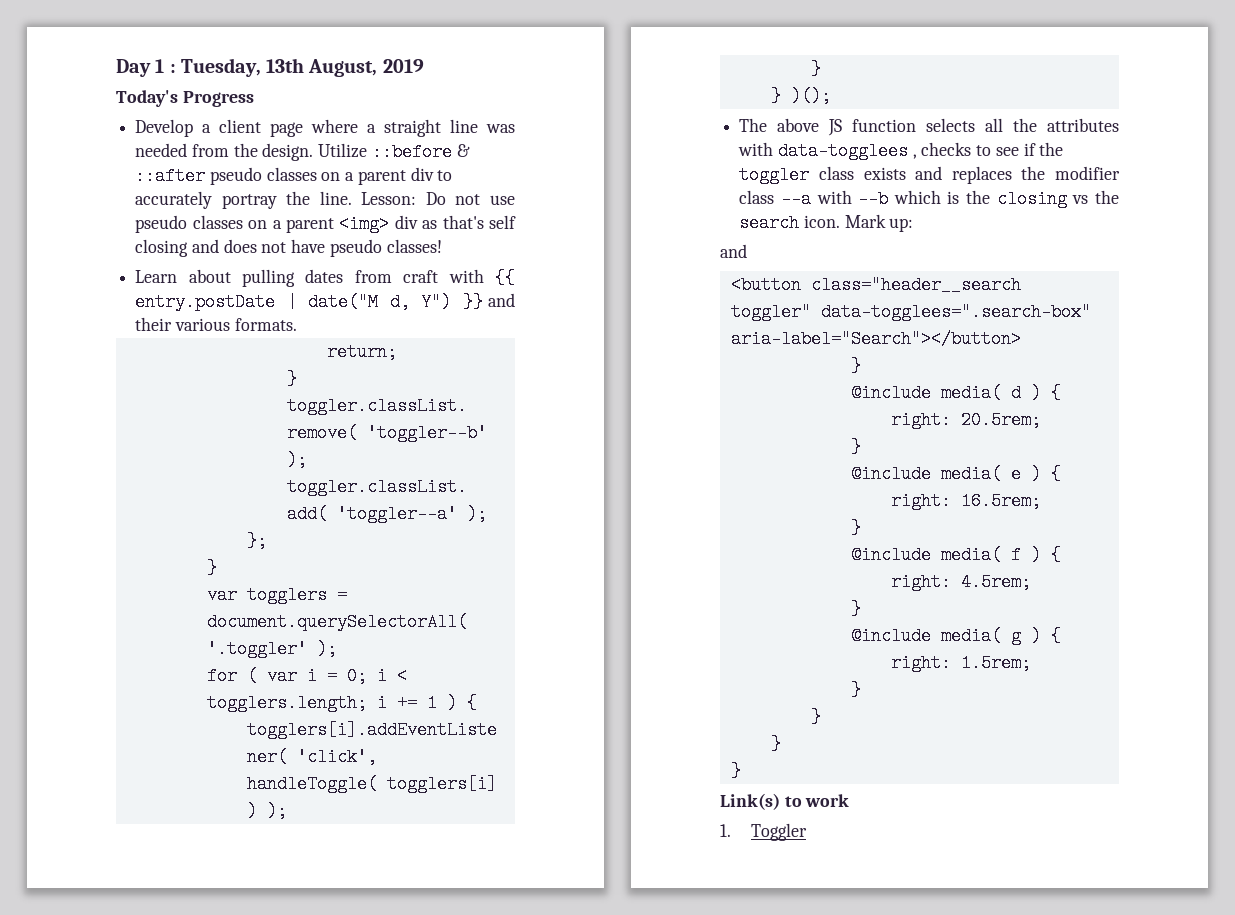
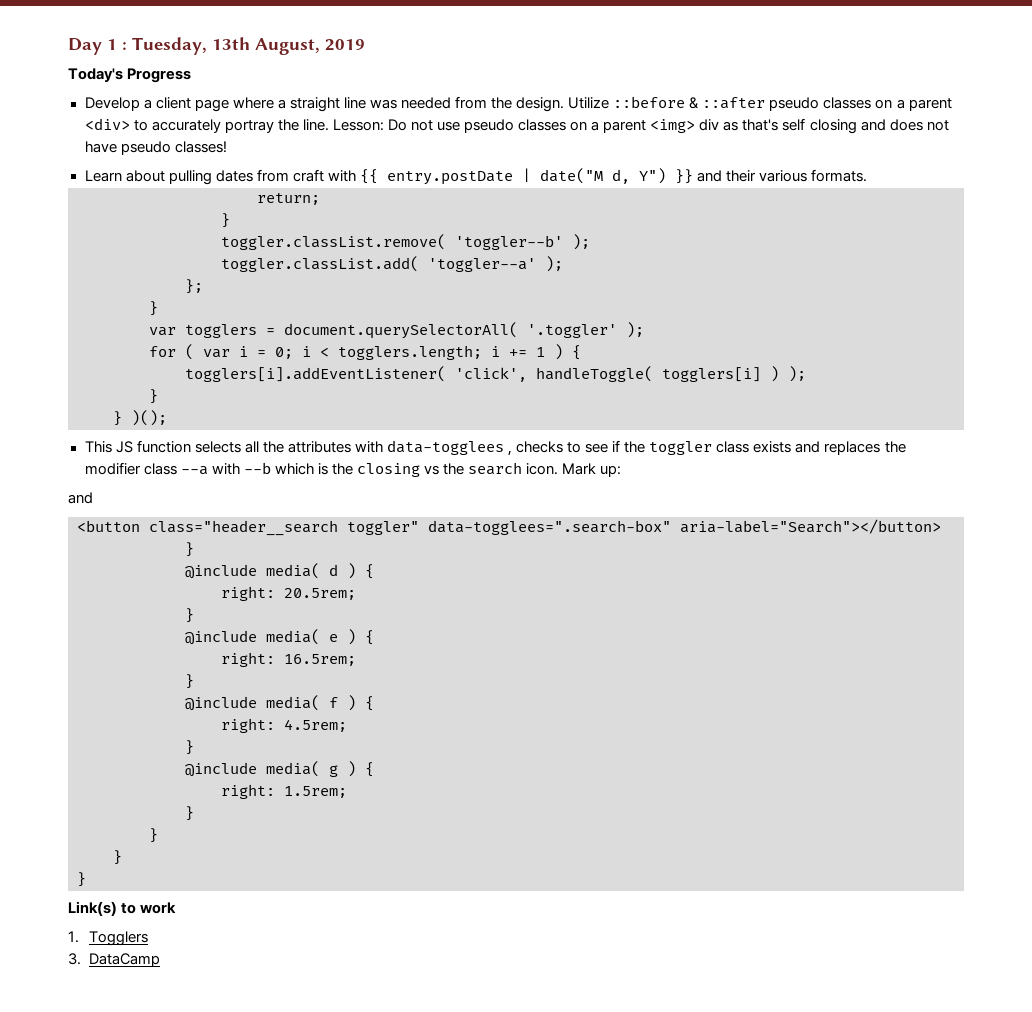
[410,167,434,181] div -> [84,118,130,130] <div>
[739,118,820,132] The above -> [84,441,112,453] This
[750,823,807,841] Toggler -> [88,931,148,946] [68,953,160,967] Togglers // 3. DataCamp

